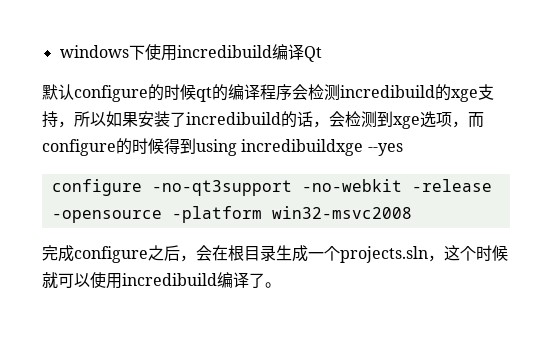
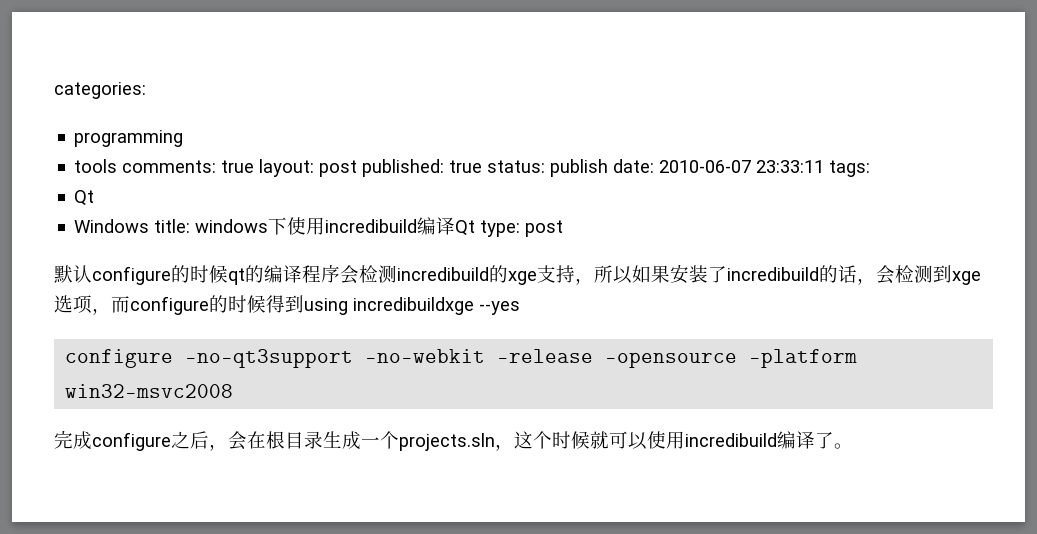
(59, 51) none -> [54,82,146,99] [74,130,184,147] [74,159,871,177] [74,190,95,206] [74,219,191,233] categories: // programming // tools comments: true layout: post published: true status: publish date: 2010-06-07 23:33:11 tags: // Qt // Windows title:
(322, 54) none -> [480,220,564,237] type: post

